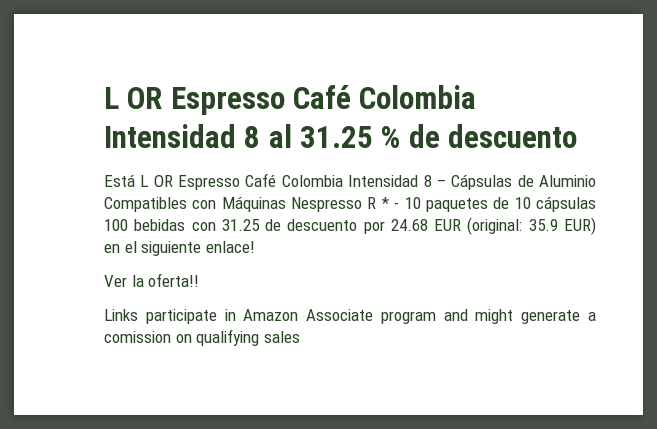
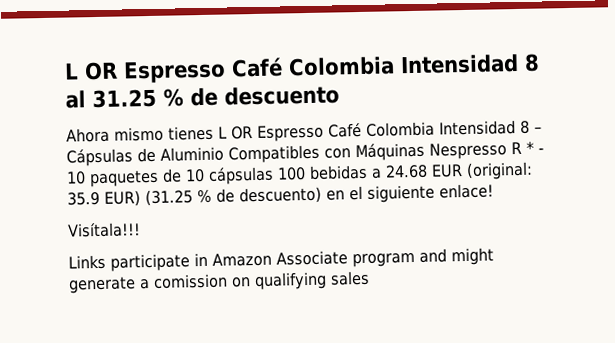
[104,174,135,187] Está -> [66,125,214,143] Ahora mismo tienes
[191,219,385,234] con 31.25 de descuento por -> [371,168,382,179] a
(596, 226) none -> [145,186,322,207] (31.25 % de descuento)
[104,273,200,287] Ver la oferta!! -> [67,222,141,238] Visítala!!!

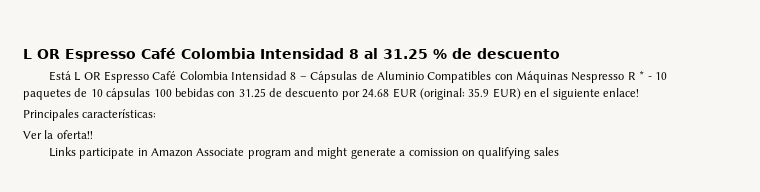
[66,125,214,143] Ahora mismo tienes -> [48,71,71,81] Está
[371,168,382,179] a -> [217,88,360,100] con 31.25 de descuento por
[145,186,322,207] (31.25 % de descuento) -> (521, 94) none
[67,222,141,238] Visítala!!! -> [23,109,157,121] [23,130,93,139] Principales características: // Ver la oferta!!

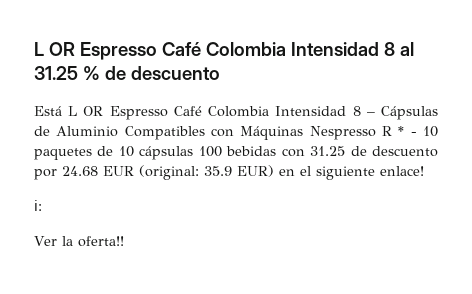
[23,109,157,121] Principales características: -> [34,200,42,211] ℹ:
[48,147,559,159] // Links participate in Amazon Associate program and might generate a comission on qualifying sales -> (124, 241) none

